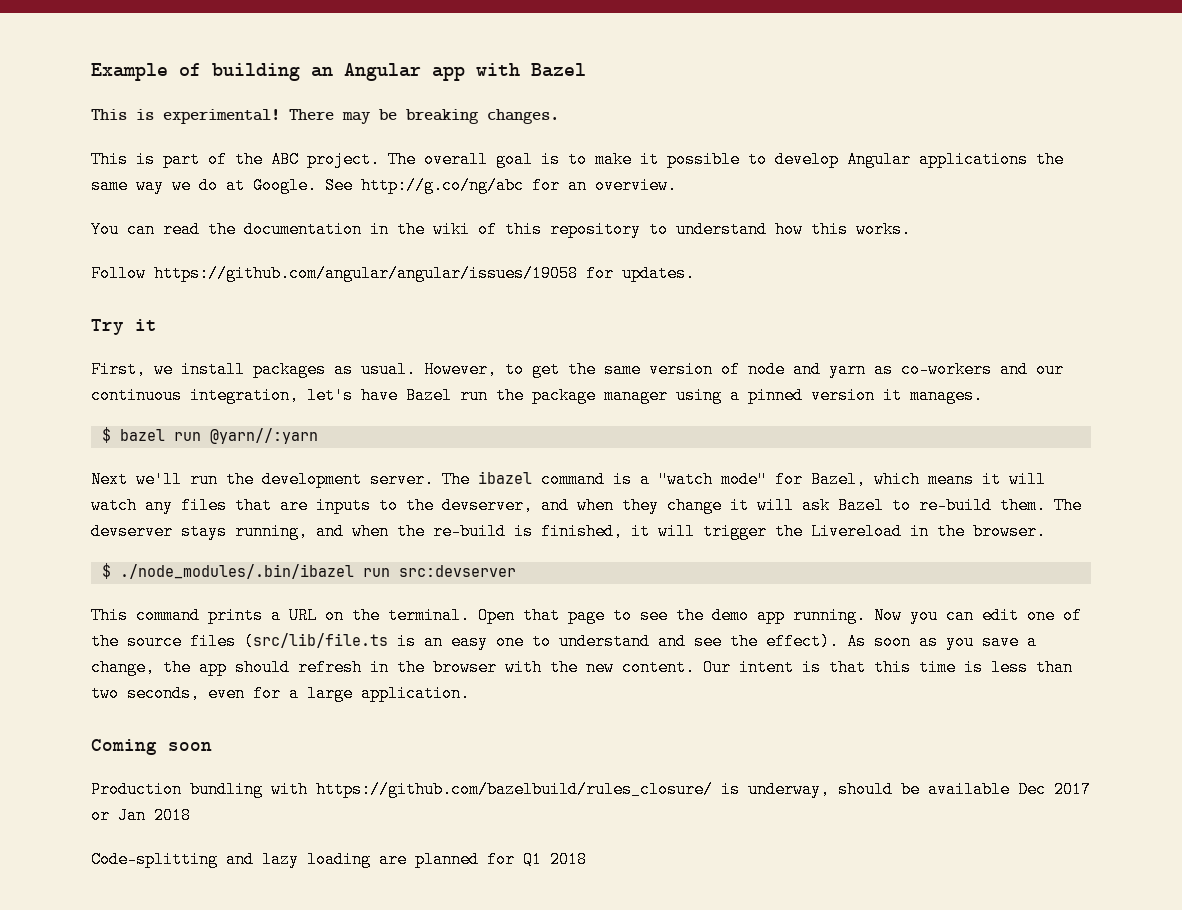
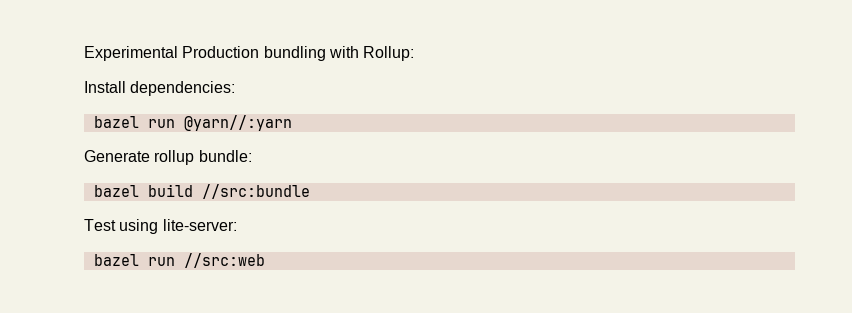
[91,63,586,81] [91,109,559,124] [91,151,1064,168] [91,177,677,194] [91,221,911,238] [91,265,695,282] [91,319,157,335] [91,361,1064,378] [91,387,983,404] [101,427,318,444] [91,471,1046,488] [91,497,1082,514] [91,523,1046,540] [101,563,516,579] [91,607,1082,624] [91,633,1037,650] [91,659,1073,676] [91,685,470,702] [91,739,212,755] [91,781,1091,798] [91,807,191,824] [91,851,587,868] Example of building an Angular app with Bazel // This is experimental! There may be breaking changes. // This is part of the ABC project. The overall goal is to make it possible to develop Angular applications the same way we do at Google. See http://g.co/ng/abc for an overview. // You can read the documentation in the wiki of this repository to understand how this works. // Follow https://github.com/angular/angular/issues/19058 for updates. // Try it // First, we install packages as usual. However, to get the same version of node and yarn as co-workers and our continuous integration, let's have Bazel run the package manager using a pinned version it manages. // $ bazel run @yarn//:yarn // Next we'll run the development server. The ibazel command is a "watch mode" for Bazel, which means it will watch any files that are inputs to the devserver, and when they change it will ask Bazel to re-build them. The devserver stays running, and when the re-build is finished, it will trigger the Livereload in the browser. // $ ./node_modules/.bin/ibazel run src:devserver // This command prints a URL on the terminal. Open that page to see the demo app running. Now you can edit one of the source files (src/lib/file.ts is an easy one to understand and see the effect). As soon as you save a change, the app should refresh in the browser with the new content. Our intent is that this time is less than two seconds, even for a large application. // Coming soon // Production bundling with https://github.com/bazelbuild/rules_closure/ is underway, should be available Dec 2017 or Jan 2018 // Code-splitting and lazy loading are planned for Q1 2018 -> [84,46,415,61] [84,81,236,96] [93,115,292,131] [84,150,252,165] [93,184,310,199] [84,219,237,234] [93,253,265,268] Experimental Production bundling with Rollup: // Install dependencies: // bazel run @yarn//:yarn // Generate rollup bundle: // bazel build //src:bundle // Test using lite-server: // bazel run //src:web

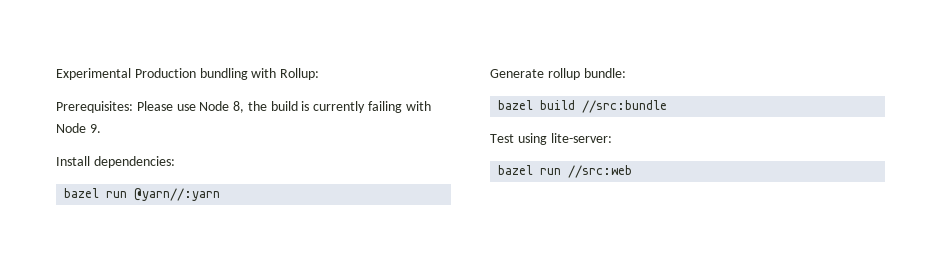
(415, 53) none -> [56,101,431,113] [56,123,101,133] // Prerequisites: Please use Node 8, the build is currently failing with Node 9.

